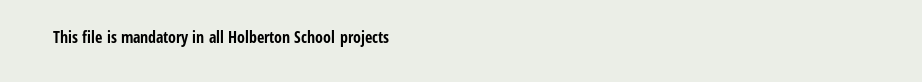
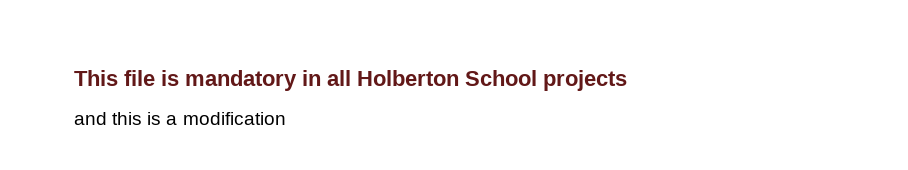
(389, 38) none -> [74,112,286,125] // and this is a modification

